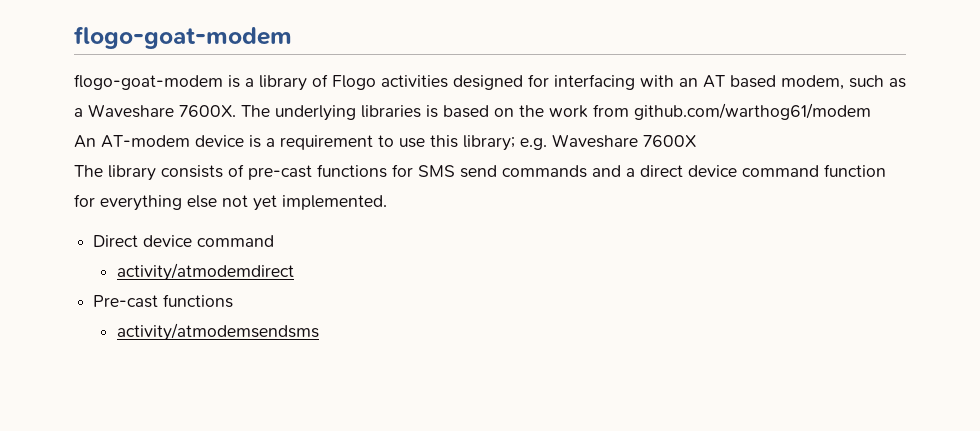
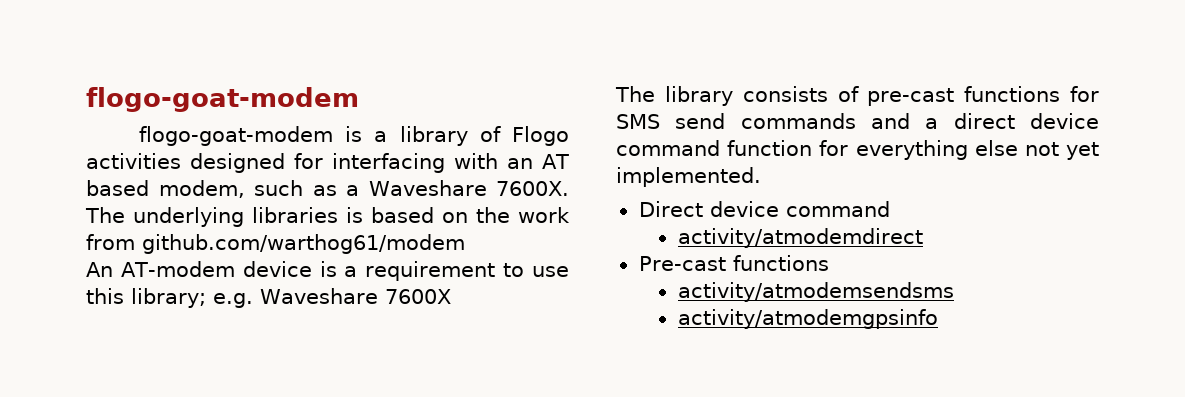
(319, 332) none -> [677,309,938,329] // activity/atmodemgpsinfo

